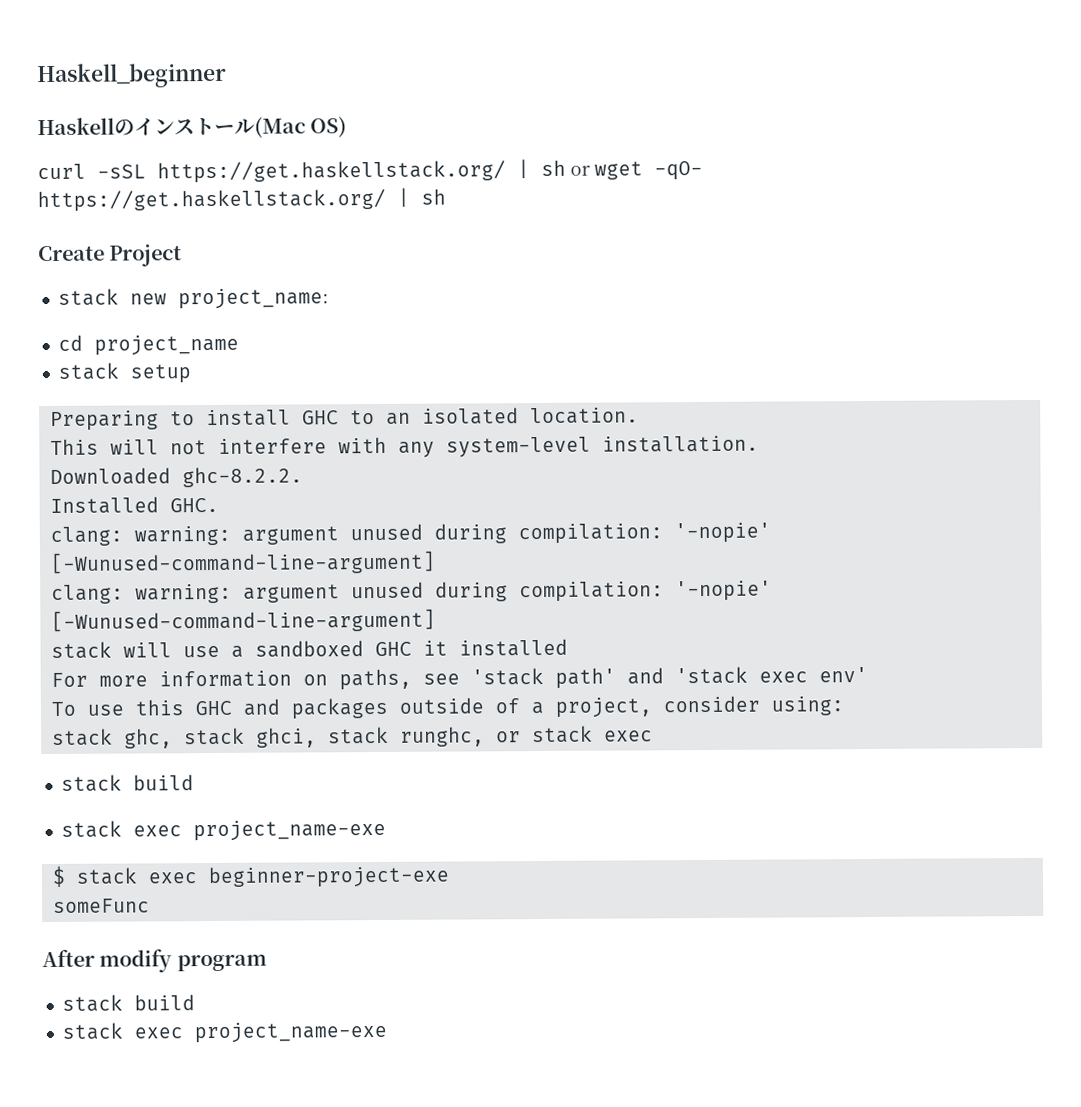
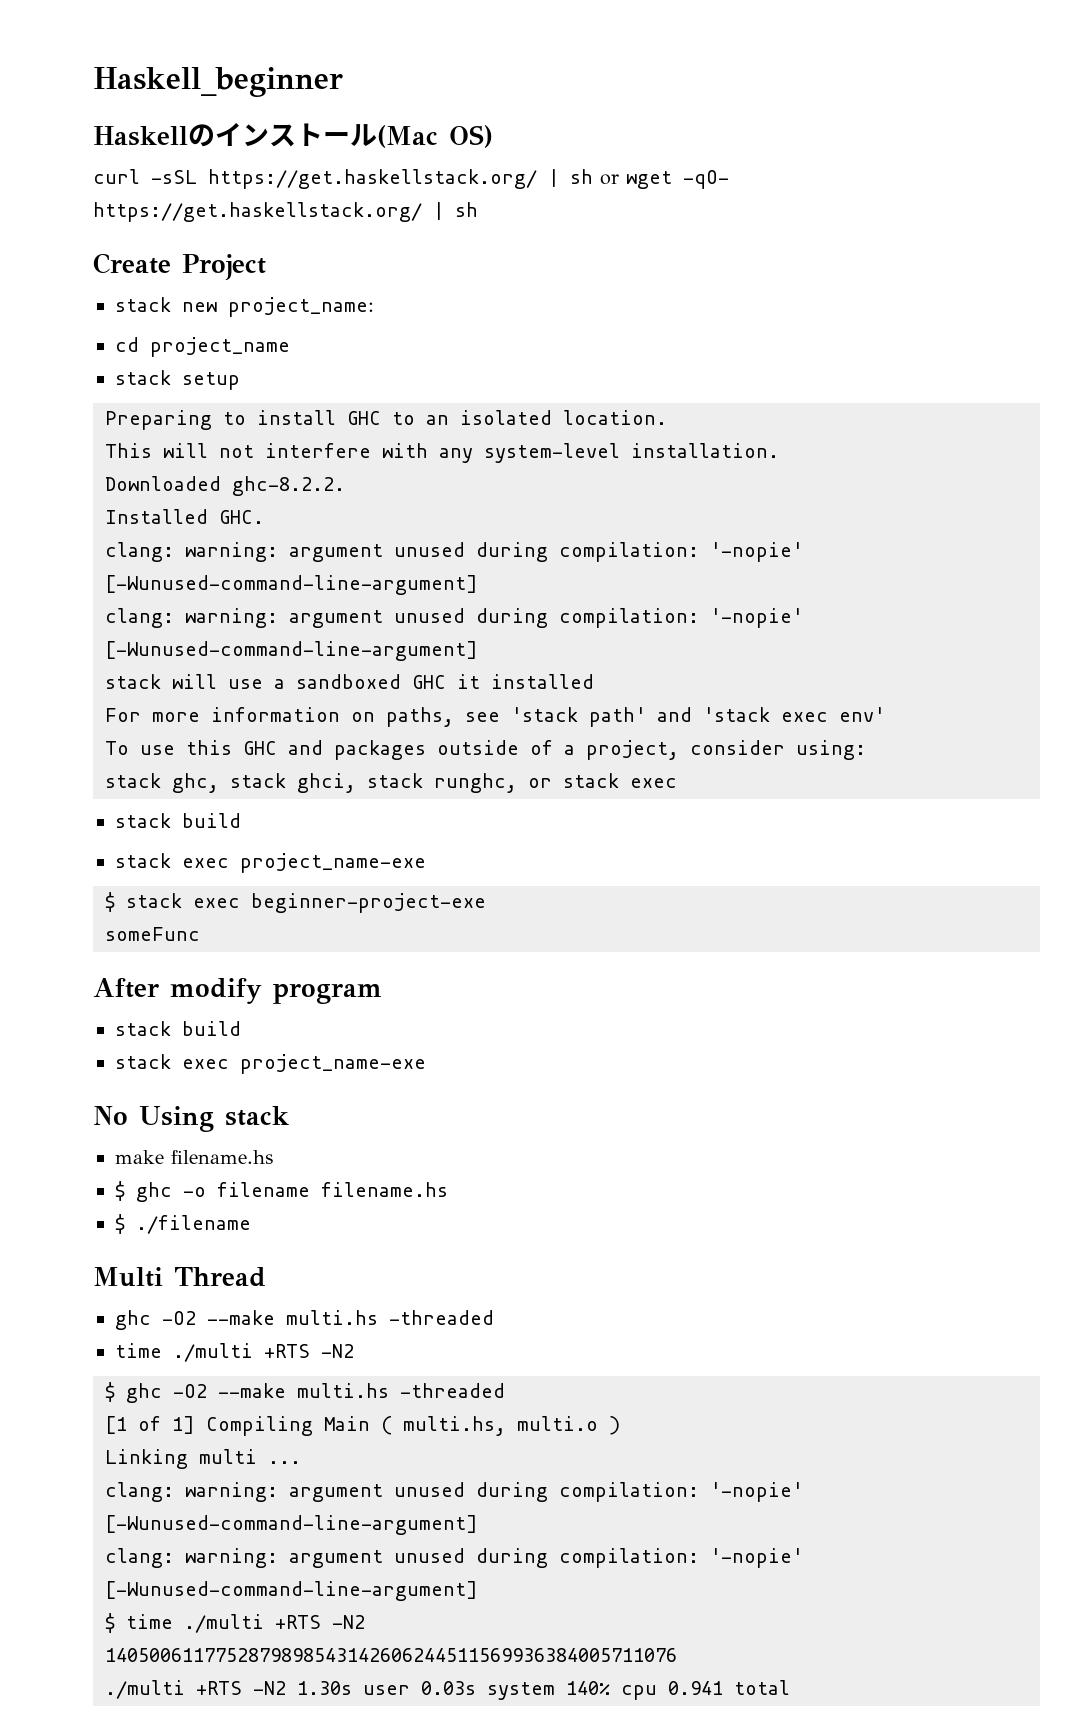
(387, 1032) none -> [93,1106,289,1132] [115,1150,273,1164] [115,1181,448,1202] [115,1214,251,1234] [93,1267,266,1287] [115,1310,494,1330] [115,1343,354,1362] [105,1382,505,1403] [105,1416,620,1436] [105,1449,301,1469] [105,1482,803,1502] [105,1515,478,1535] [105,1548,803,1568] [105,1581,478,1601] [105,1613,365,1633] [105,1648,677,1662] [105,1680,790,1700] // No Using stack // make filename.hs // $ ghc -o filename filename.hs // $ ./filename // Multi Thread // ghc -O2 --make multi.hs -threaded // time ./multi +RTS -N2 // $ ghc -O2 --make multi.hs -threaded // [1 of 1] Compiling Main ( multi.hs, multi.o ) // Linking multi ... // clang: warning: argument unused during compilation: '-nopie' [-Wunused-command-line-argument] // clang: warning: argument unused during compilation: '-nopie' [-Wunused-command-line-argument] // $ time ./multi +RTS -N2 // 1405006117752879898543142606244511569936384005711076 // ./multi +RTS -N2 1.30s user 0.03s system 140% cpu 0.941 total

